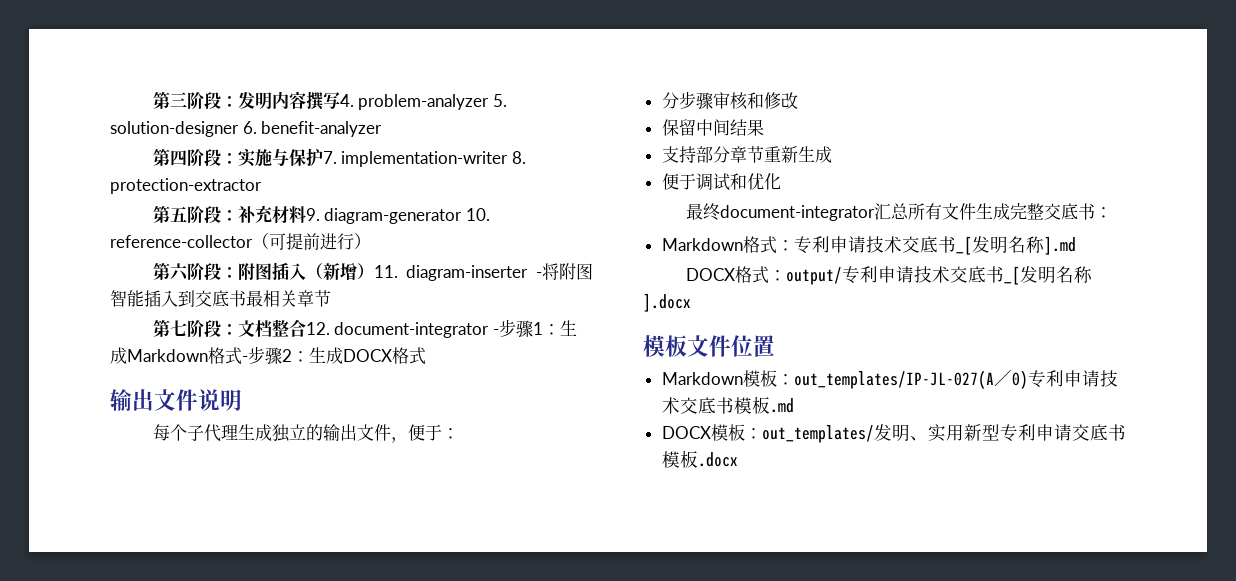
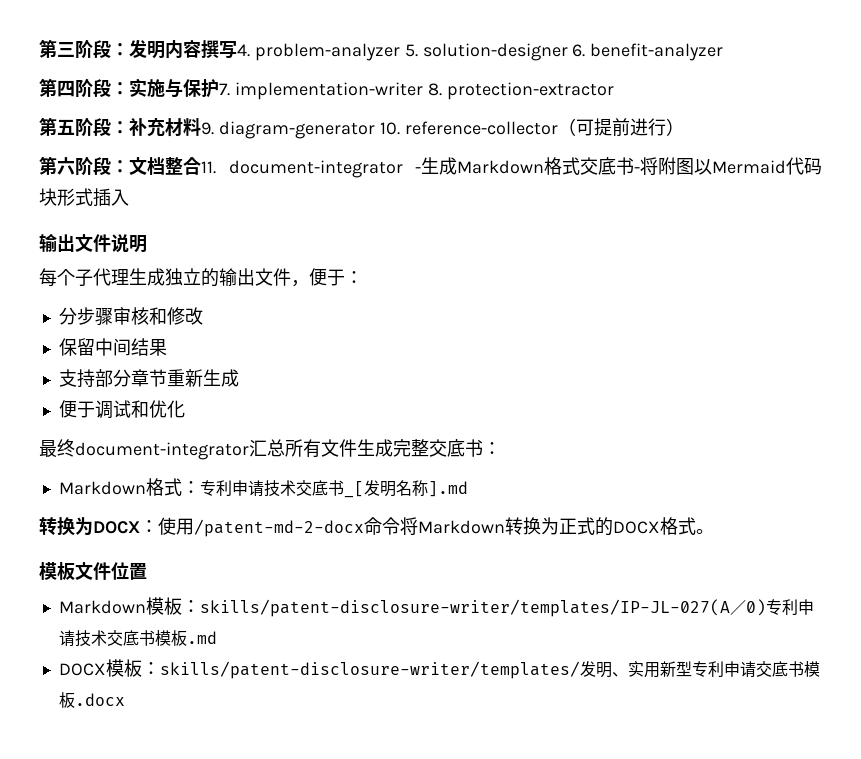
[237,262,593,281] [110,290,331,307] [152,319,238,337] 附图插入（新增）11. diagram-inserter -将附图智能插入到交底书最相关章节 // 第七阶段： -> (129, 166) none
[305,322,330,335] 12. -> [201,161,216,174] 11.
[498,319,560,338] 步骤1： -> (421, 170) none
[242,346,426,365] -步骤2：生成DOCX格式 -> [580,157,822,175] [39,188,129,207] 交底书-将附图以Mermaid代码块形式插入
[685,266,1092,285] [643,293,691,312] DOCX格式：output/专利申请技术交底书_[发明名称].docx -> [39,517,714,537] 转换为DOCX：使用/patent-md-2-docx命令将Markdown转换为正式的DOCX格式。
[793,370,994,389] out_templates/IP-JL-027(A -> [199,599,730,617] skills/patent-disclosure-writer/templates/IP-JL-027(A
[761,425,874,443] out_templates/ -> [159,661,580,679] skills/patent-disclosure-writer/templates/

